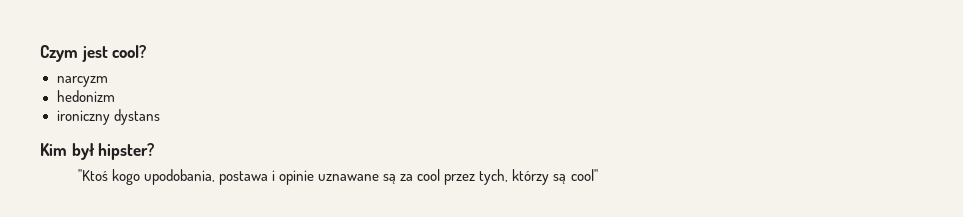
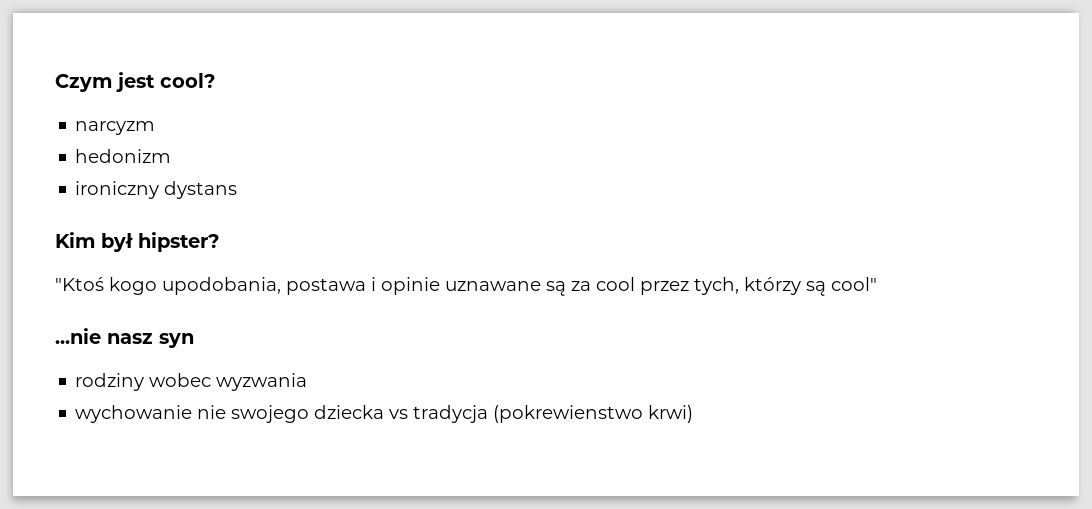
(598, 175) none -> [55,328,194,348] [75,373,308,391] [75,405,694,423] // ...nie nasz syn // rodziny wobec wyzwania // wychowanie nie swojego dziecka vs tradycja (pokrewienstwo krwi)

